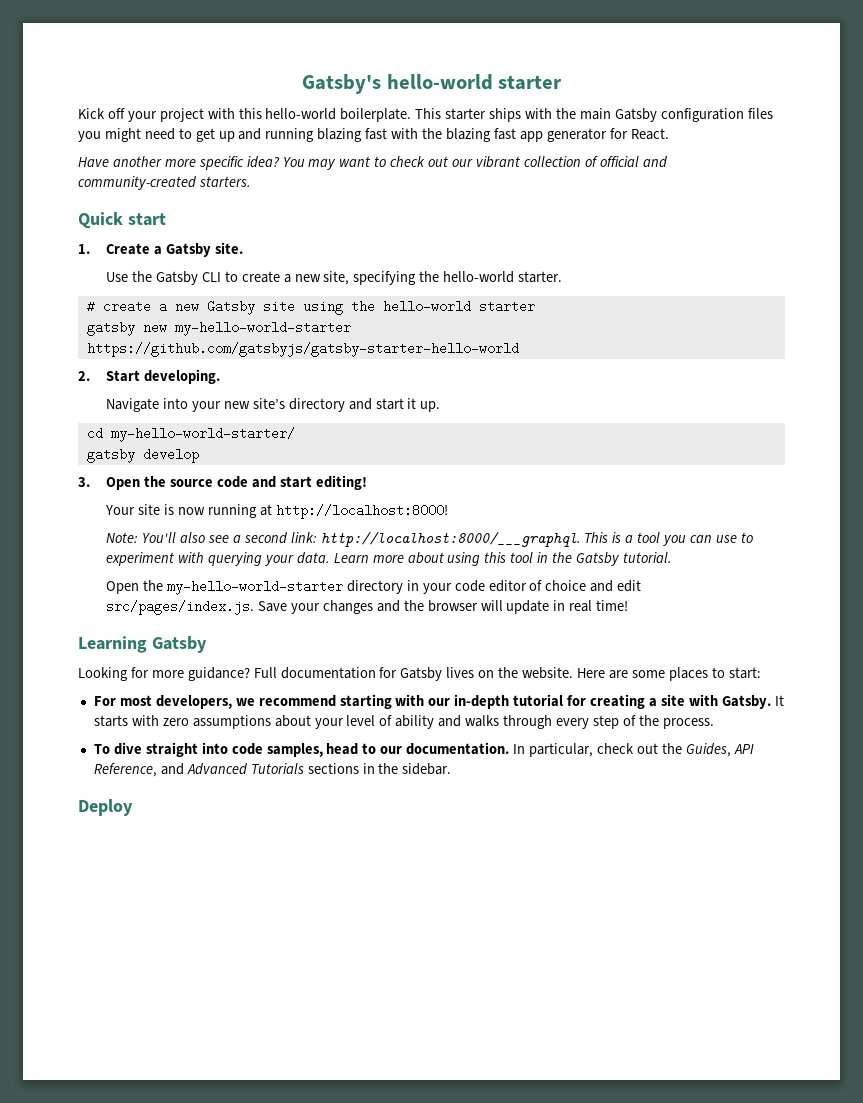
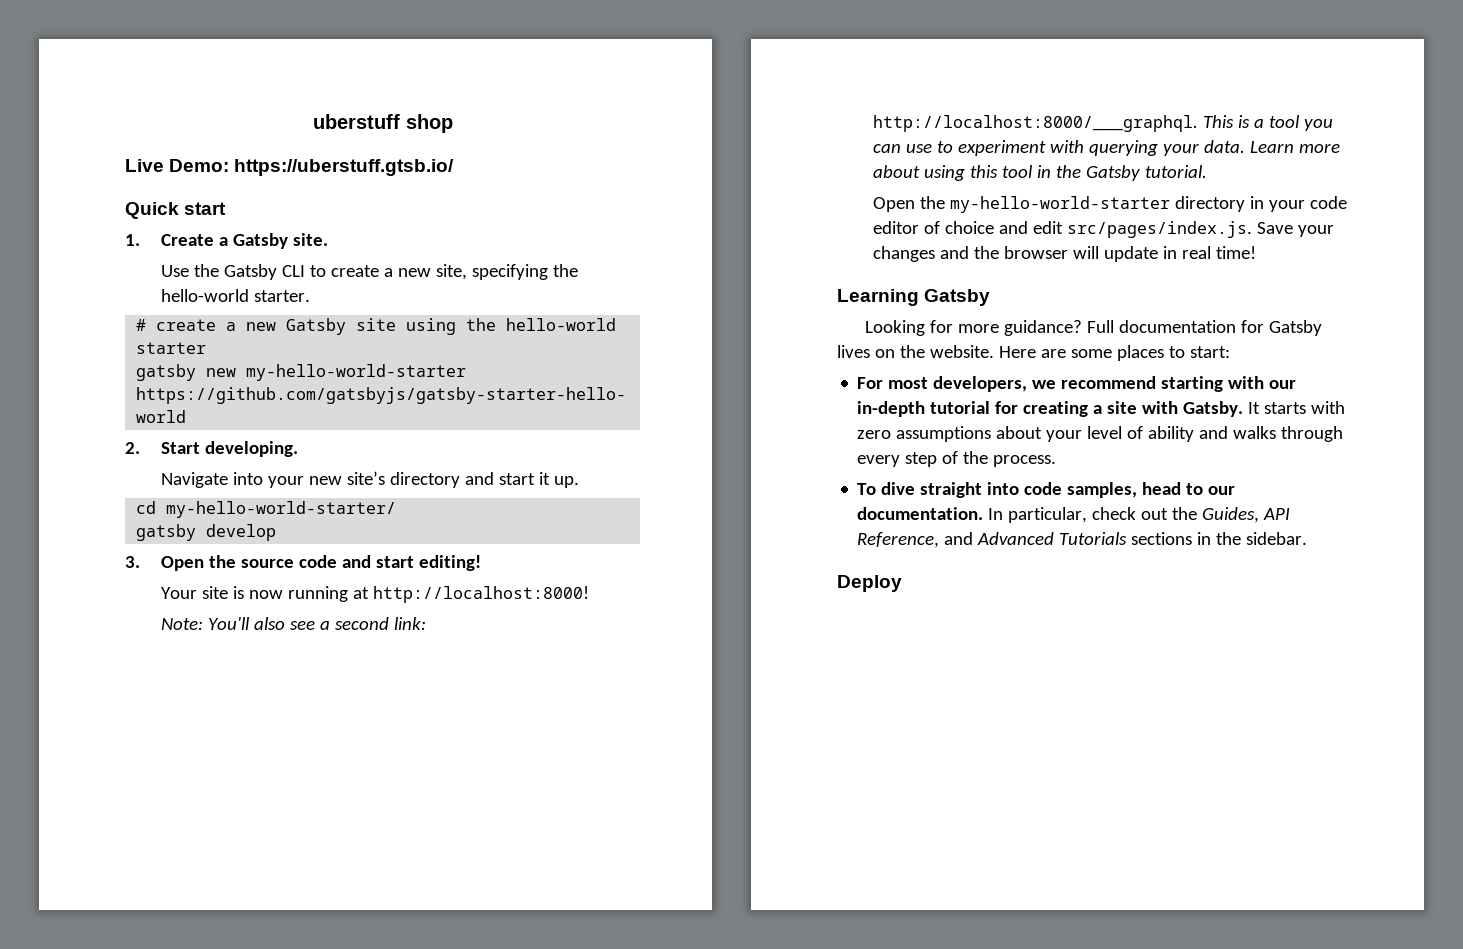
[301,74,563,94] [78,108,773,122] [78,128,669,142] [78,156,667,170] [78,176,251,190] Gatsby's hello-world starter // Kick off your project with this hello-world boilerplate. This starter ships with the main Gatsby configuration files you might need to get up and running blazing fast with the blazing fast app generator for React. // Have another more specific idea? You may want to check out our vibrant collection of official and community-created starters. -> [312,114,453,133] [125,159,455,176] uberstuff shop // Live Demo: https://uberstuff.gtsb.io/

